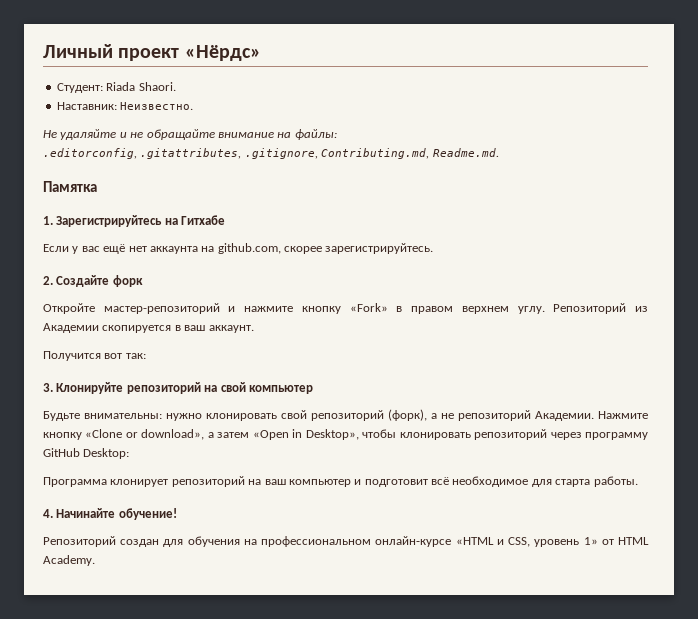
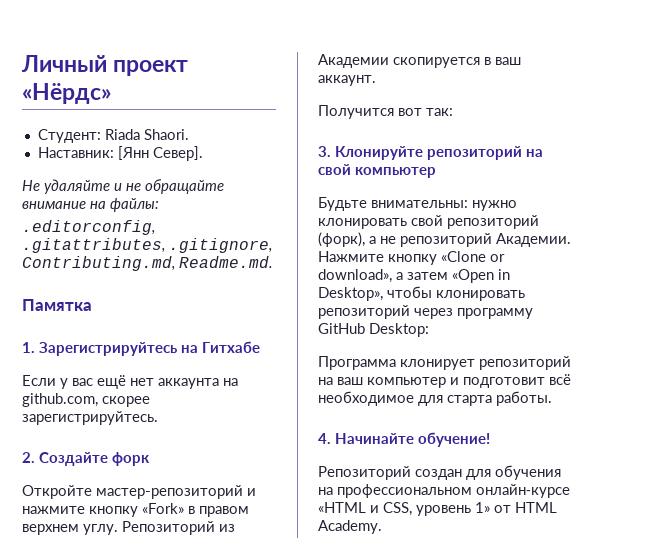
[120,102,194,110] Неизвестно. -> [117,146,203,161] [Янн Север].

